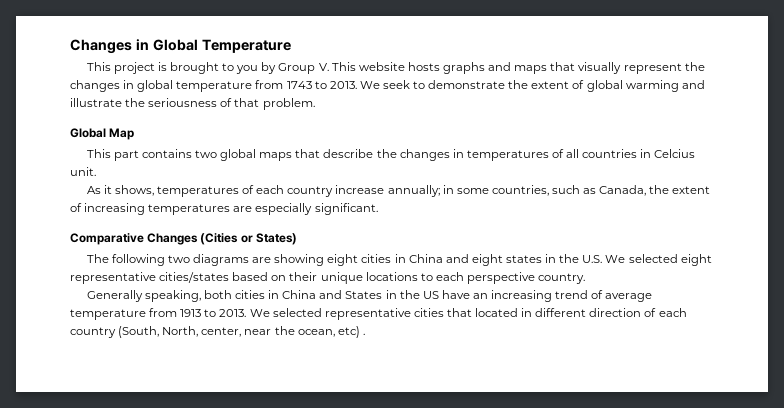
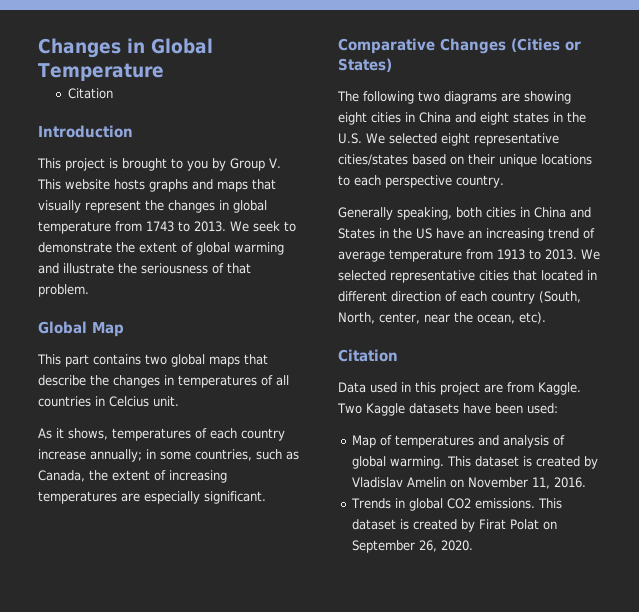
(291, 46) none -> [68,88,114,99] [38,125,133,138] // Citation // Introduction
[337,326,365,338] etc) . -> [519,312,546,324] [338,349,398,362] [338,382,581,395] [337,403,558,416] [352,435,566,448] [352,456,599,469] [352,477,587,489] [351,498,563,511] [352,519,558,532] [352,540,474,553] etc). // Citation // Data used in this project are from Kaggle. Two Kaggle datasets have been used: // Map of temperatures and analysis of global warming. This dataset is created by Vladislav Amelin on November 11, 2016. // Trends in global CO2 emissions. This dataset is created by Firat Polat on September 26, 2020.

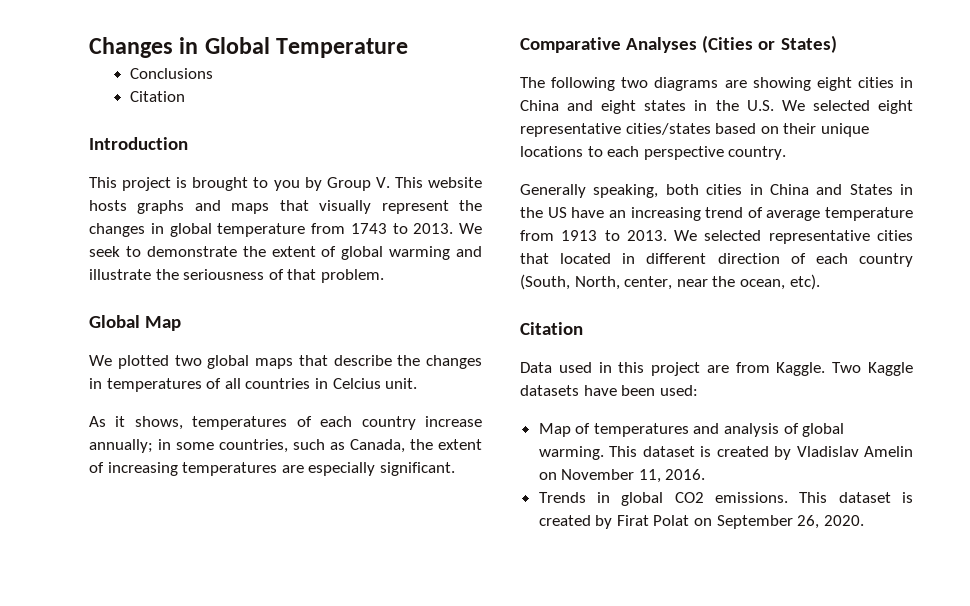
(164, 72) none -> [130,68,214,79] // Conclusions
[37,354,141,367] This part contains -> [89,355,169,369] We plotted
[440,38,506,54] Changes -> [626,37,698,53] Analyses

